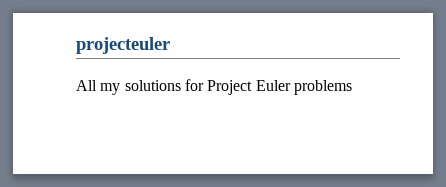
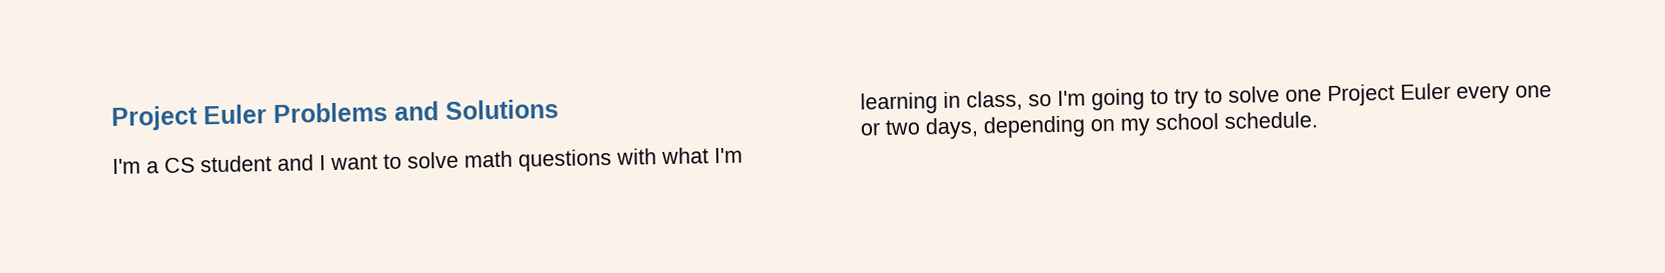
[76,37,170,54] [76,79,352,95] projecteuler // All my solutions for Project Euler problems -> [111,98,559,131] [112,147,743,174] [860,82,1552,115] [860,111,1318,140] Project Euler Problems and Solutions // I'm a CS student and I want to solve math questions with what I'm learning in class, so I'm going to try to solve one Project Euler every one or two days, depending on my school schedule.

